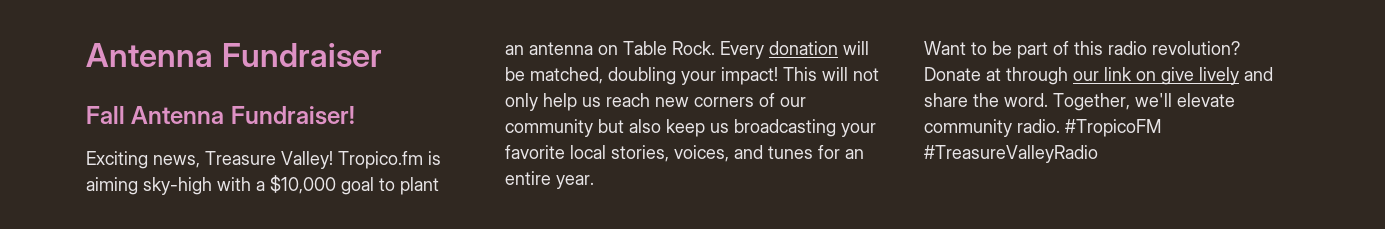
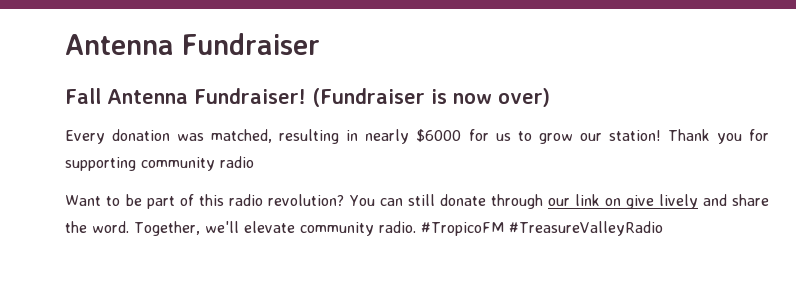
[86,151,441,169] [86,175,439,195] [505,41,869,59] [505,67,879,85] [505,93,806,111] [505,119,876,137] [505,145,864,162] [505,171,594,189] // Exciting news, Treasure Valley! Tropico.fm is aiming sky-high with a $10,000 goal to plant an antenna on Table Rock. Every donation will be matched, doubling your impact! This will not only help us reach new corners of our community but also keep us broadcasting your favorite local stories, voices, and tunes for an entire year. -> [311,88,550,107] [65,129,769,144] [65,156,254,171] (Fundraiser is now over) // Every donation was matched, resulting in nearly $6000 for us to grow our station! Thank you for supporting community radio
[924,67,1001,81] Donate at -> [349,194,486,206] You can still donate

